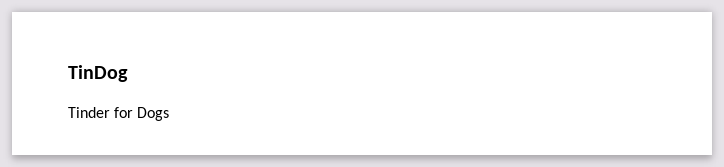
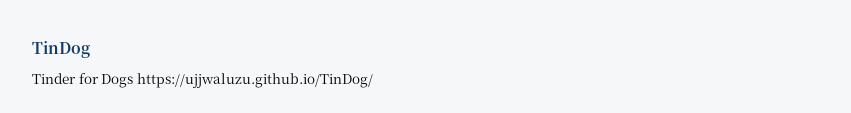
(170, 114) none -> [136,73,373,88] https://ujjwaluzu.github.io/TinDog/

